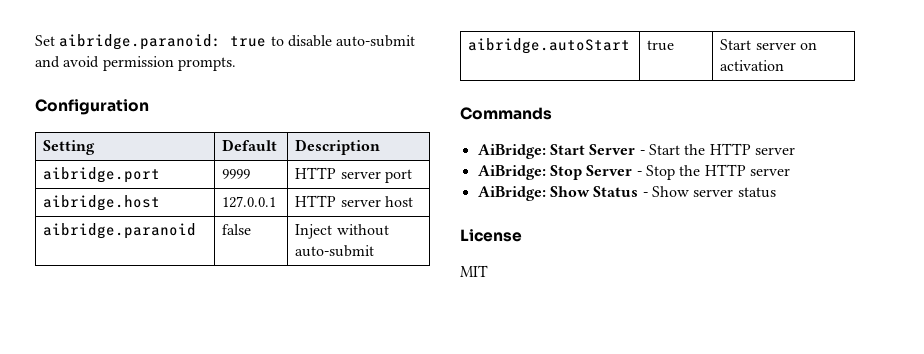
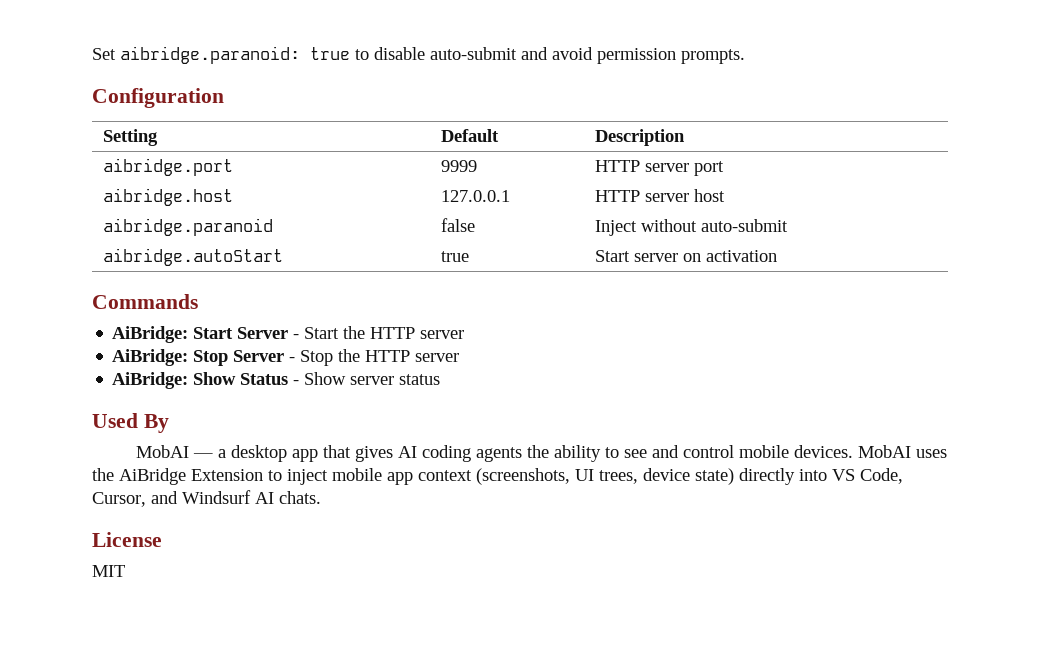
(776, 192) none -> [92,413,169,433] [136,445,948,462] [92,468,903,485] [92,490,321,507] // Used By // MobAI — a desktop app that gives AI coding agents the ability to see and control mobile devices. MobAI uses the AiBridge Extension to inject mobile app context (screenshots, UI trees, device state) directly into VS Code, Cursor, and Windsurf AI chats.

